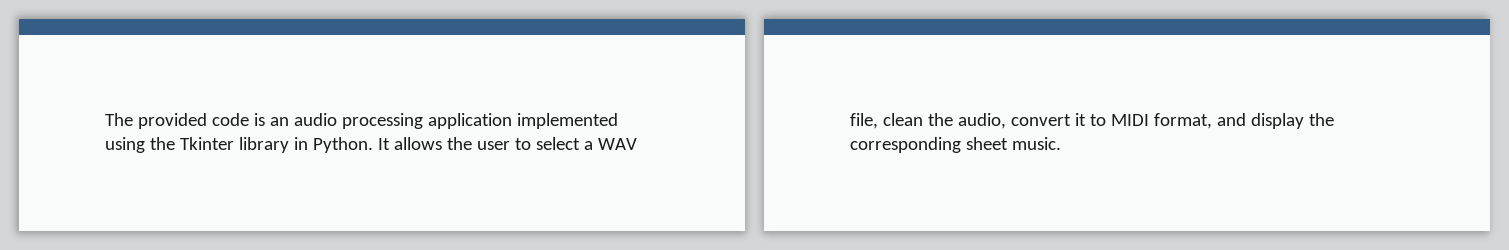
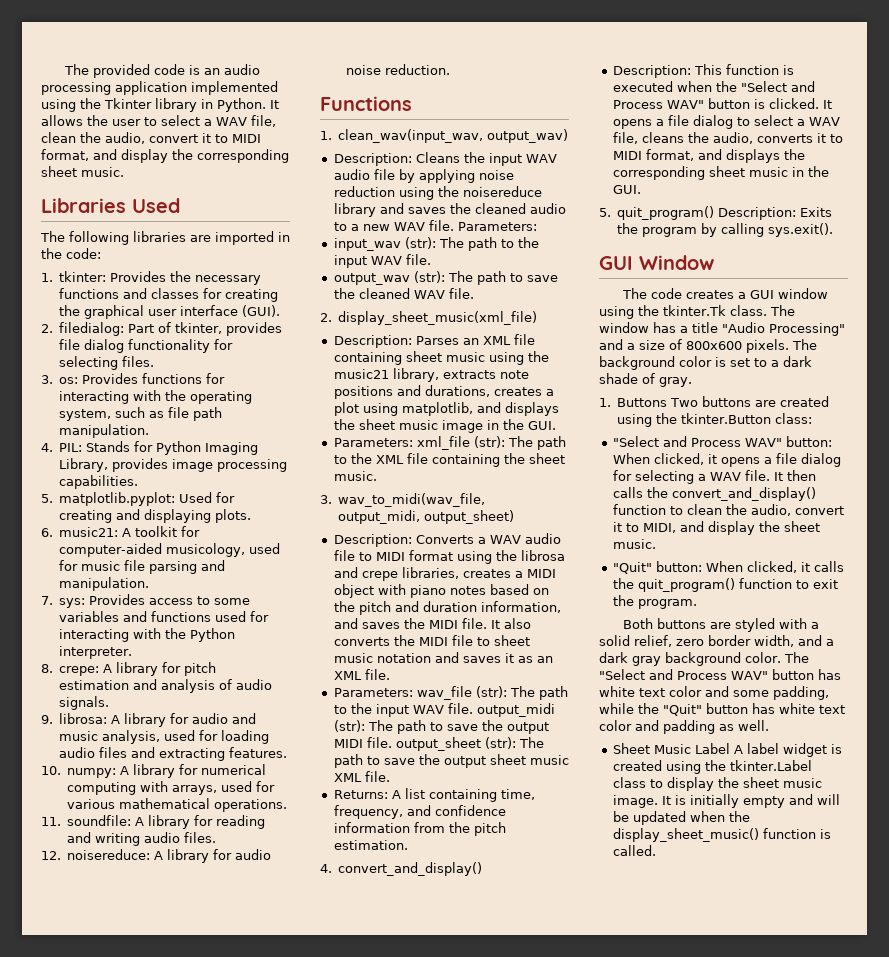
(1061, 143) none -> [41,198,180,213] [40,231,290,245] [41,248,101,259] [41,271,262,285] [59,288,279,302] [59,305,281,319] [41,322,283,336] [59,339,234,353] [59,356,155,370] [41,373,226,384] [59,390,253,404] [59,407,223,421] [59,424,150,438] [41,441,259,455] [59,458,288,472] [59,475,139,489] [41,492,236,506] [59,509,252,523] [41,526,201,537] [59,543,281,557] [59,560,226,574] [59,577,150,591] [41,594,251,608] [59,611,270,622] [59,628,236,642] [59,646,133,659] [41,662,217,676] [59,679,273,693] [59,696,110,710] [41,713,257,727] [59,730,270,744] [59,747,288,761] [41,764,267,778] [67,781,276,795] [67,798,288,812] [41,815,266,829] [67,832,217,846] [41,849,272,863] [346,64,451,75] [320,96,412,111] [320,129,569,143] [333,152,557,166] [333,169,514,183] [333,186,542,200] [333,203,566,217] [333,220,537,231] [333,237,539,251] [333,254,431,268] [333,271,558,285] [333,288,474,299] [320,311,538,325] [333,334,535,348] [333,351,549,365] [333,368,529,382] [333,385,554,399] [333,402,559,416] [333,419,556,433] [333,436,566,450] [333,453,565,467] [333,471,377,481] [320,493,486,507] [338,510,515,524] [333,533,561,547] [333,550,565,564] [333,567,556,581] [333,584,549,598] [333,601,561,615] [333,618,531,629] [333,635,530,646] [333,652,553,663] [333,669,390,680] [333,686,568,700] [333,703,555,717] [333,720,549,734] [333,737,544,751] [333,754,569,768] [333,771,390,782] [333,788,535,802] [333,805,506,819] [333,822,506,836] [333,840,408,850] [320,862,483,876] [612,64,794,78] [612,81,815,92] [612,98,832,109] [612,115,840,129] [612,132,843,144] [612,149,805,163] [612,166,829,180] [612,185,641,194] [599,206,833,220] [617,223,834,237] [599,255,714,270] [621,288,828,299] [599,305,795,319] [599,322,845,336] [599,339,817,353] [599,356,812,370] [599,373,692,387] [599,396,830,407] [617,413,813,427] [612,436,832,447] [612,453,841,467] [612,470,816,484] [612,487,816,501] [612,504,844,516] [612,521,820,535] [612,539,656,549] [612,561,844,574] [612,578,838,592] [612,595,697,609] [622,618,819,632] [599,635,834,647] [599,652,809,666] [599,669,841,680] [599,686,829,700] [599,703,845,716] [599,720,769,734] [612,743,842,757] [612,760,812,774] [612,777,822,791] [612,794,840,808] [612,811,750,825] [612,828,831,842] [612,845,656,856] // Libraries Used // The following libraries are imported in the code: // 1. tkinter: Provides the necessary functions and classes for creating the graphical user interface (GUI). // 2. filedialog: Part of tkinter, provides file dialog functionality for selecting files. // 3. os: Provides functions for interacting with the operating system, such as file path manipulation. // 4. PIL: Stands for Python Imaging Library, provides image processing capabilities. // 5. matplotlib.pyplot: Used for creating and displaying plots. // 6. music21: A toolkit for computer-aided musicology, used for music file parsing and manipulation. // 7. sys: Provides access to some variables and functions used for interacting with the Python interpreter. // 8. crepe: A library for pitch estimation and analysis of audio signals. // 9. librosa: A library for audio and music analysis, used for loading audio files and extracting features. // 10. numpy: A library for numerical computing with arrays, used for various mathematical operations. // 11. soundfile: A library for reading and writing audio files. // 12. noisereduce: A library for audio noise reduction. // Functions // 1. clean_wav(input_wav, output_wav) // Description: Cleans the input WAV audio file by applying noise reduction using the noisereduce library and saves the cleaned audio to a new WAV file. Parameters: // input_wav (str): The path to the input WAV file. // output_wav (str): The path to save the cleaned WAV file. // 2. display_sheet_music(xml_file) // Description: Parses an XML file containing sheet music using the music21 library, extracts note positions and durations, creates a plot using matplotlib, and displays the sheet music image in the GUI. // Parameters: xml_file (str): The path to the XML file containing the sheet music. // 3. wav_to_midi(wav_file, output_midi, output_sheet) // Description: Converts a WAV audio file to MIDI format using the librosa and crepe libraries, creates a MIDI object with piano notes based on the pitch and duration information, and saves the MIDI file. It also converts the MIDI file to sheet music notation and saves it as an XML file. // Parameters: wav_file (str): The path to the input WAV file. output_midi (str): The path to save the output MIDI file. output_sheet (str): The path to save the output sheet music XML file. // Returns: A list containing time, frequency, and confidence information from the pitch estimation. // 4. convert_and_display() // Description: This function is executed when the "Select and Process WAV" button is clicked. It opens a file dialog to select a WAV file, cleans the audio, converts it to MIDI format, and displays the corresponding sheet music in the GUI. // 5. quit_program() Description: Exits the program by calling sys.exit(). // GUI Window // The code creates a GUI window using the tkinter.Tk class. The window has a title "Audio Processing" and a size of 800x600 pixels. The background color is set to a dark shade of gray. // 1. Buttons Two buttons are created using the tkinter.Button class: // "Select and Process WAV" button: When clicked, it opens a file dialog for selecting a WAV file. It then calls the convert_and_display() function to clean the audio, convert it to MIDI, and display the sheet music. // "Quit" button: When clicked, it calls the quit_program() function to exit the program. // Both buttons are styled with a solid relief, zero border width, and a dark gray background color. The "Select and Process WAV" button has white text color and some padding, while the "Quit" button has white text color and padding as well. // Sheet Music Label A label widget is created using the tkinter.Label class to display the sheet music image. It is initially empty and will be updated when the display_sheet_music() function is called.

